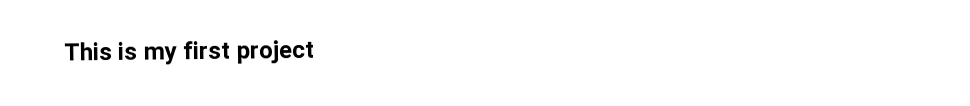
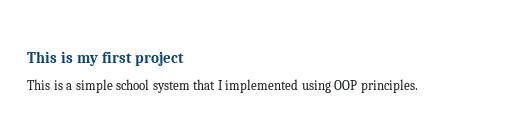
(315, 51) none -> [27,79,418,93] // This is a simple school system that I implemented using OOP principles.

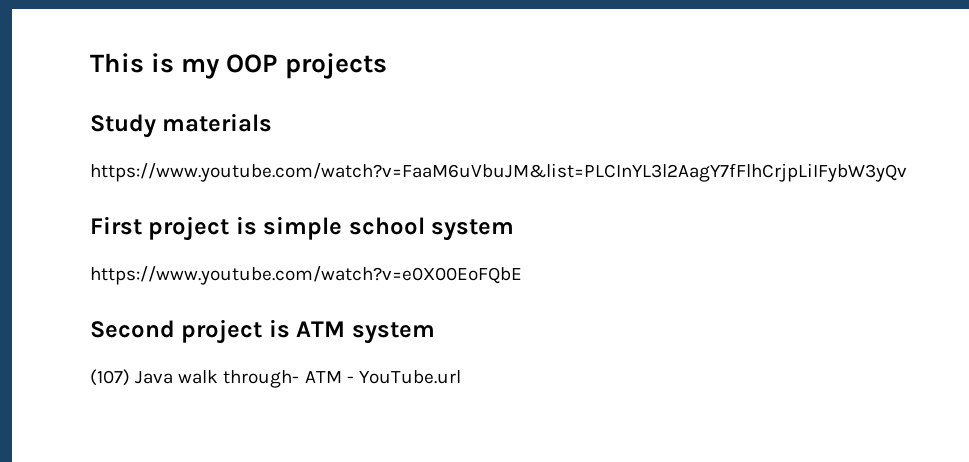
[102,51,185,66] [27,79,418,93] first project // This is a simple school system that I implemented using OOP principles. -> [226,53,387,79] [90,113,273,138] [90,163,907,182] [90,216,515,241] [90,266,522,285] [90,319,435,344] [90,369,461,388] OOP projects // Study materials // https://www.youtube.com/watch?v=FaaM6uVbuJM&list=PLCInYL3l2AagY7fFlhCrjpLiIFybW3yQv // First project is simple school system // https://www.youtube.com/watch?v=e0X00EoFQbE // Second project is ATM system // (107) Java walk through- ATM - YouTube.url

